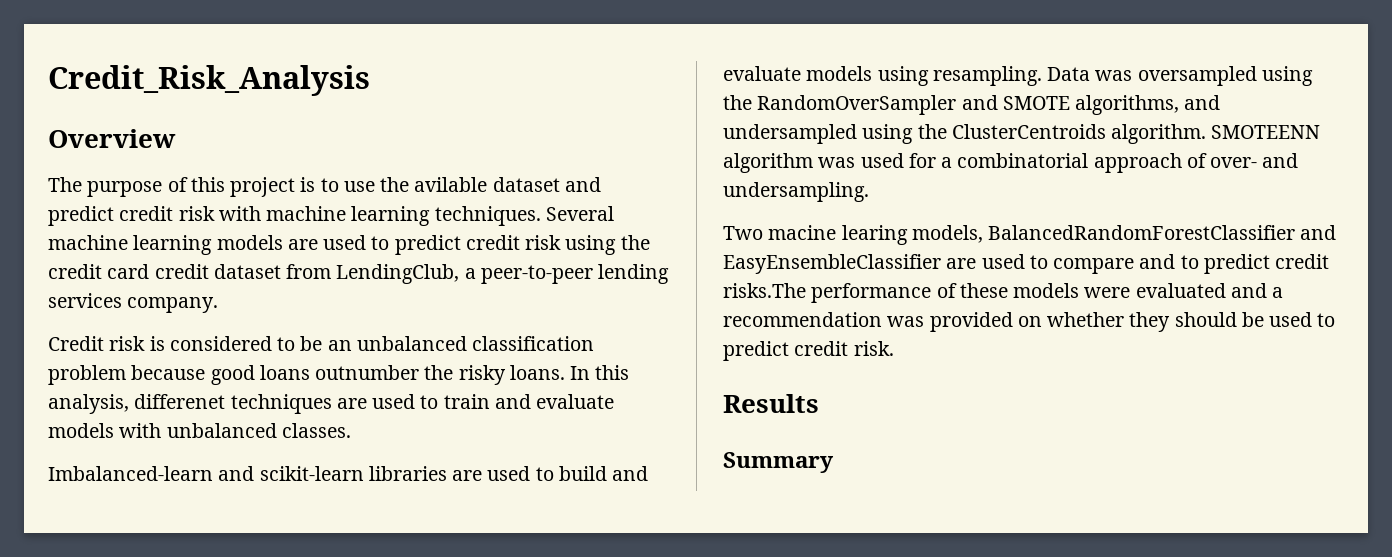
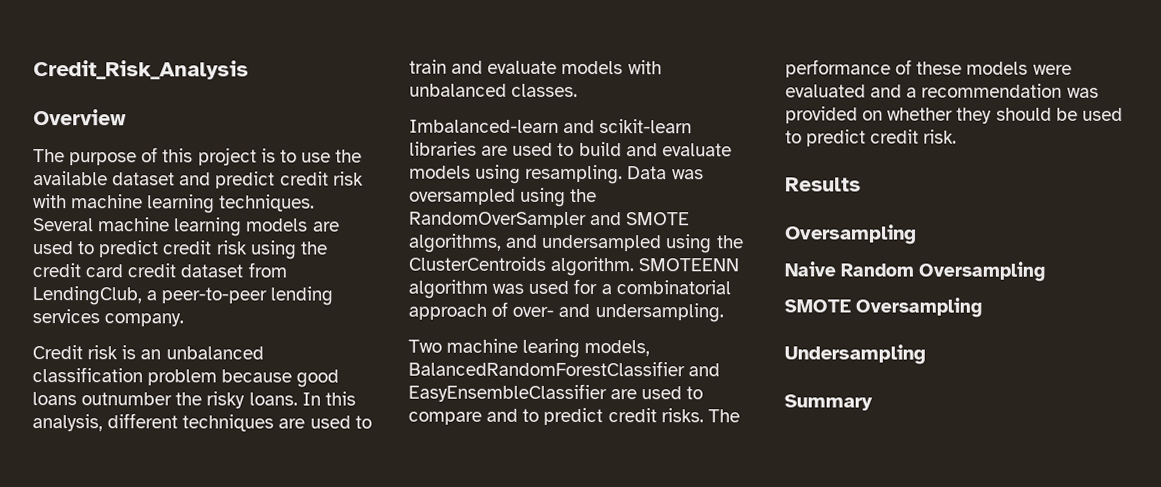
[414,177,488,192] avilable -> [33,171,108,186] available
[169,336,323,351] considered to be -> (137, 352) none
[134,394,226,409] differenet -> [107,413,179,429] different
[768,225,837,240] macine -> [446,338,519,353] machine
[723,283,806,298] risks.The -> [660,408,740,423] risks. The
(819, 403) none -> [784,224,917,245] [784,261,1046,282] [784,297,983,318] [784,344,926,365] // Oversampling // Naive Random Oversampling // SMOTE Oversampling // Undersampling

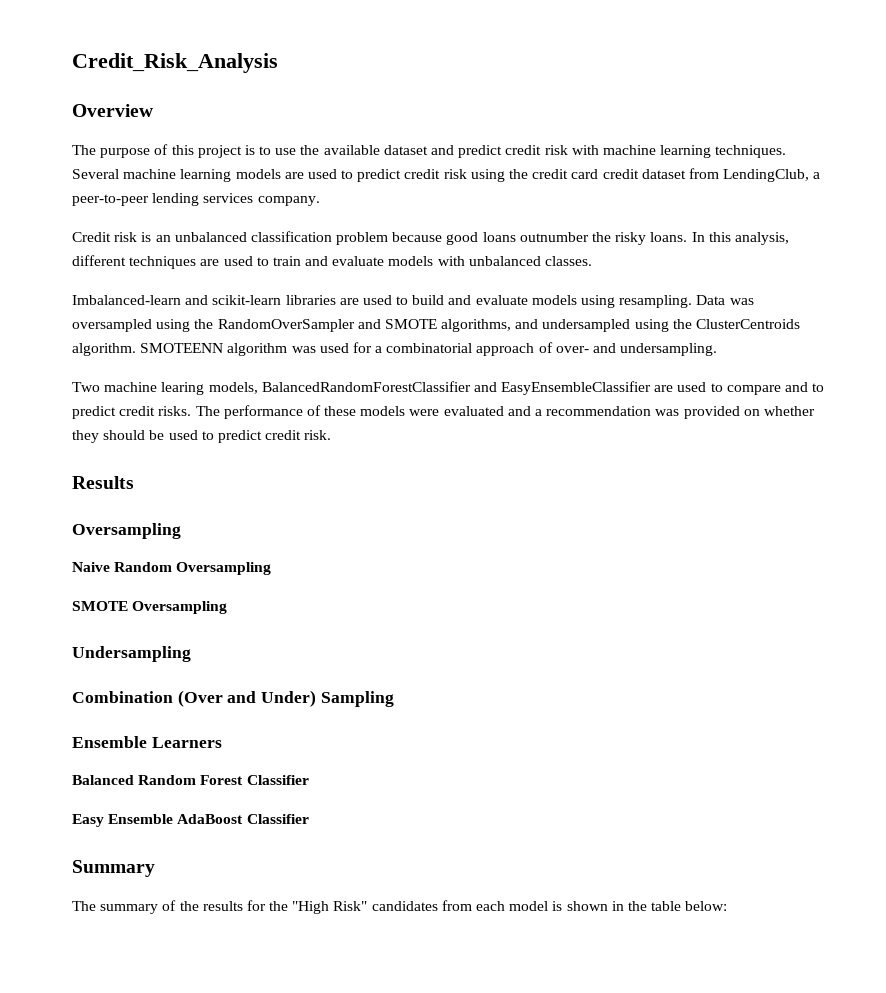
[784,394,873,411] Summary -> [72,690,394,707] [72,736,222,748] [72,775,309,785] [72,814,309,827] [72,860,155,877] [72,900,728,914] Combination (Over and Under) Sampling // Ensemble Learners // Balanced Random Forest Classifier // Easy Ensemble AdaBoost Classifier // Summary // The summary of the results for the "High Risk" candidates from each model is shown in the table below:

